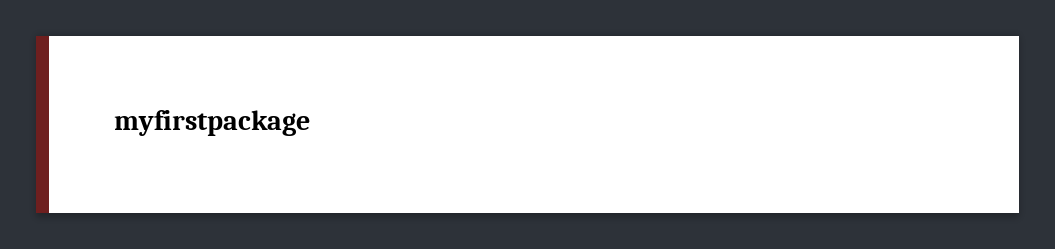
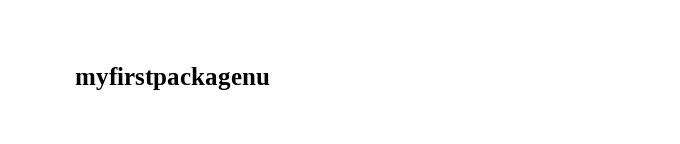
[114,110,310,136] myfirstpackage -> [75,67,270,90] myfirstpackagenu

